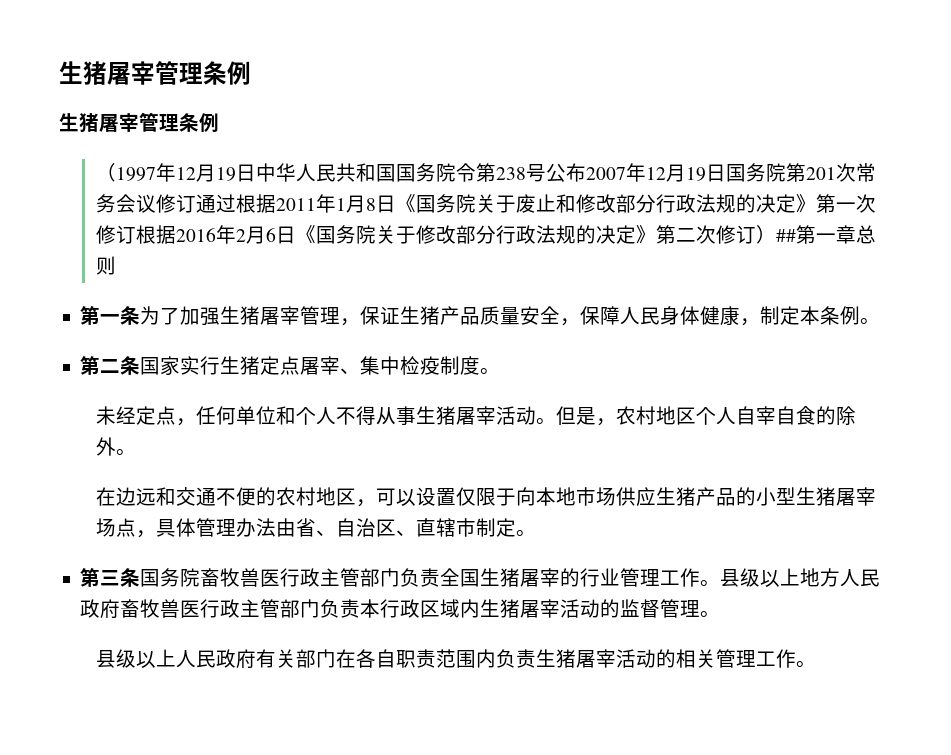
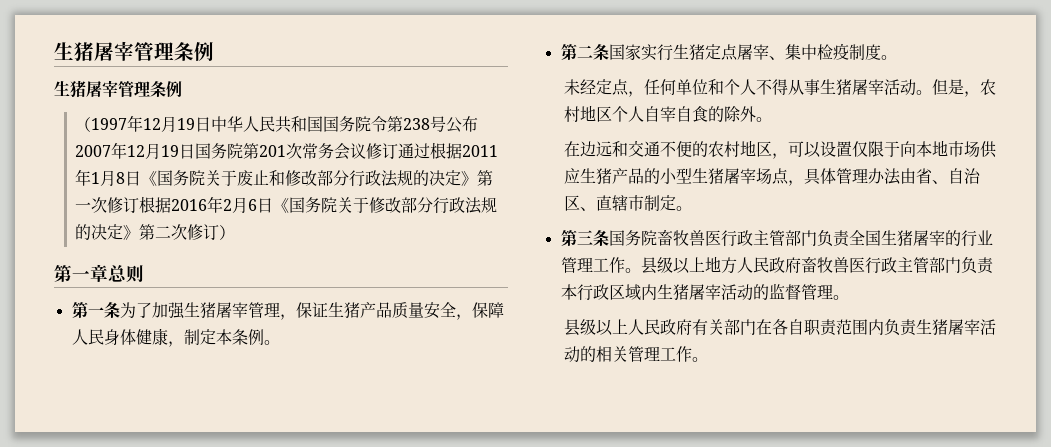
[776,229,797,242] ## -> (236, 232) //

